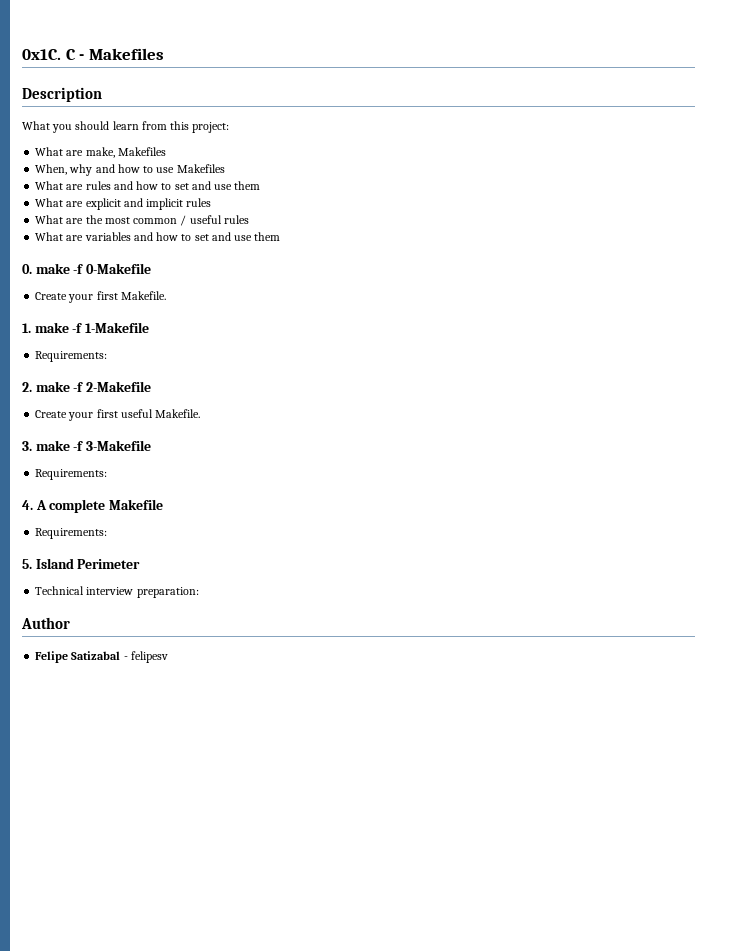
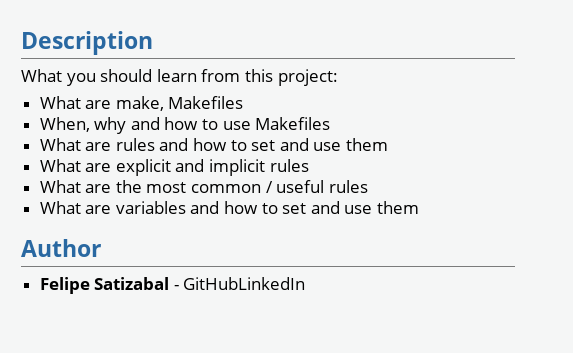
[22,48,164,60] 0x1C. C - Makefiles // -> (21, 43) none
[22,263,151,274] [35,291,166,303] [22,322,149,333] [35,351,108,362] [22,381,151,392] [35,409,201,421] [22,440,151,451] [35,469,108,480] [22,499,163,513] [35,528,108,539] [22,558,141,569] [35,586,199,598] // 0. make -f 0-Makefile // Create your first Makefile. // 1. make -f 1-Makefile // Requirements: // 2. make -f 2-Makefile // Create your first useful Makefile. // 3. make -f 3-Makefile // Requirements: // 4. A complete Makefile // Requirements: // 5. Island Perimeter // Technical interview preparation: -> (420, 207) none
[130,651,168,663] felipesv -> [183,277,306,290] GitHubLinkedIn

